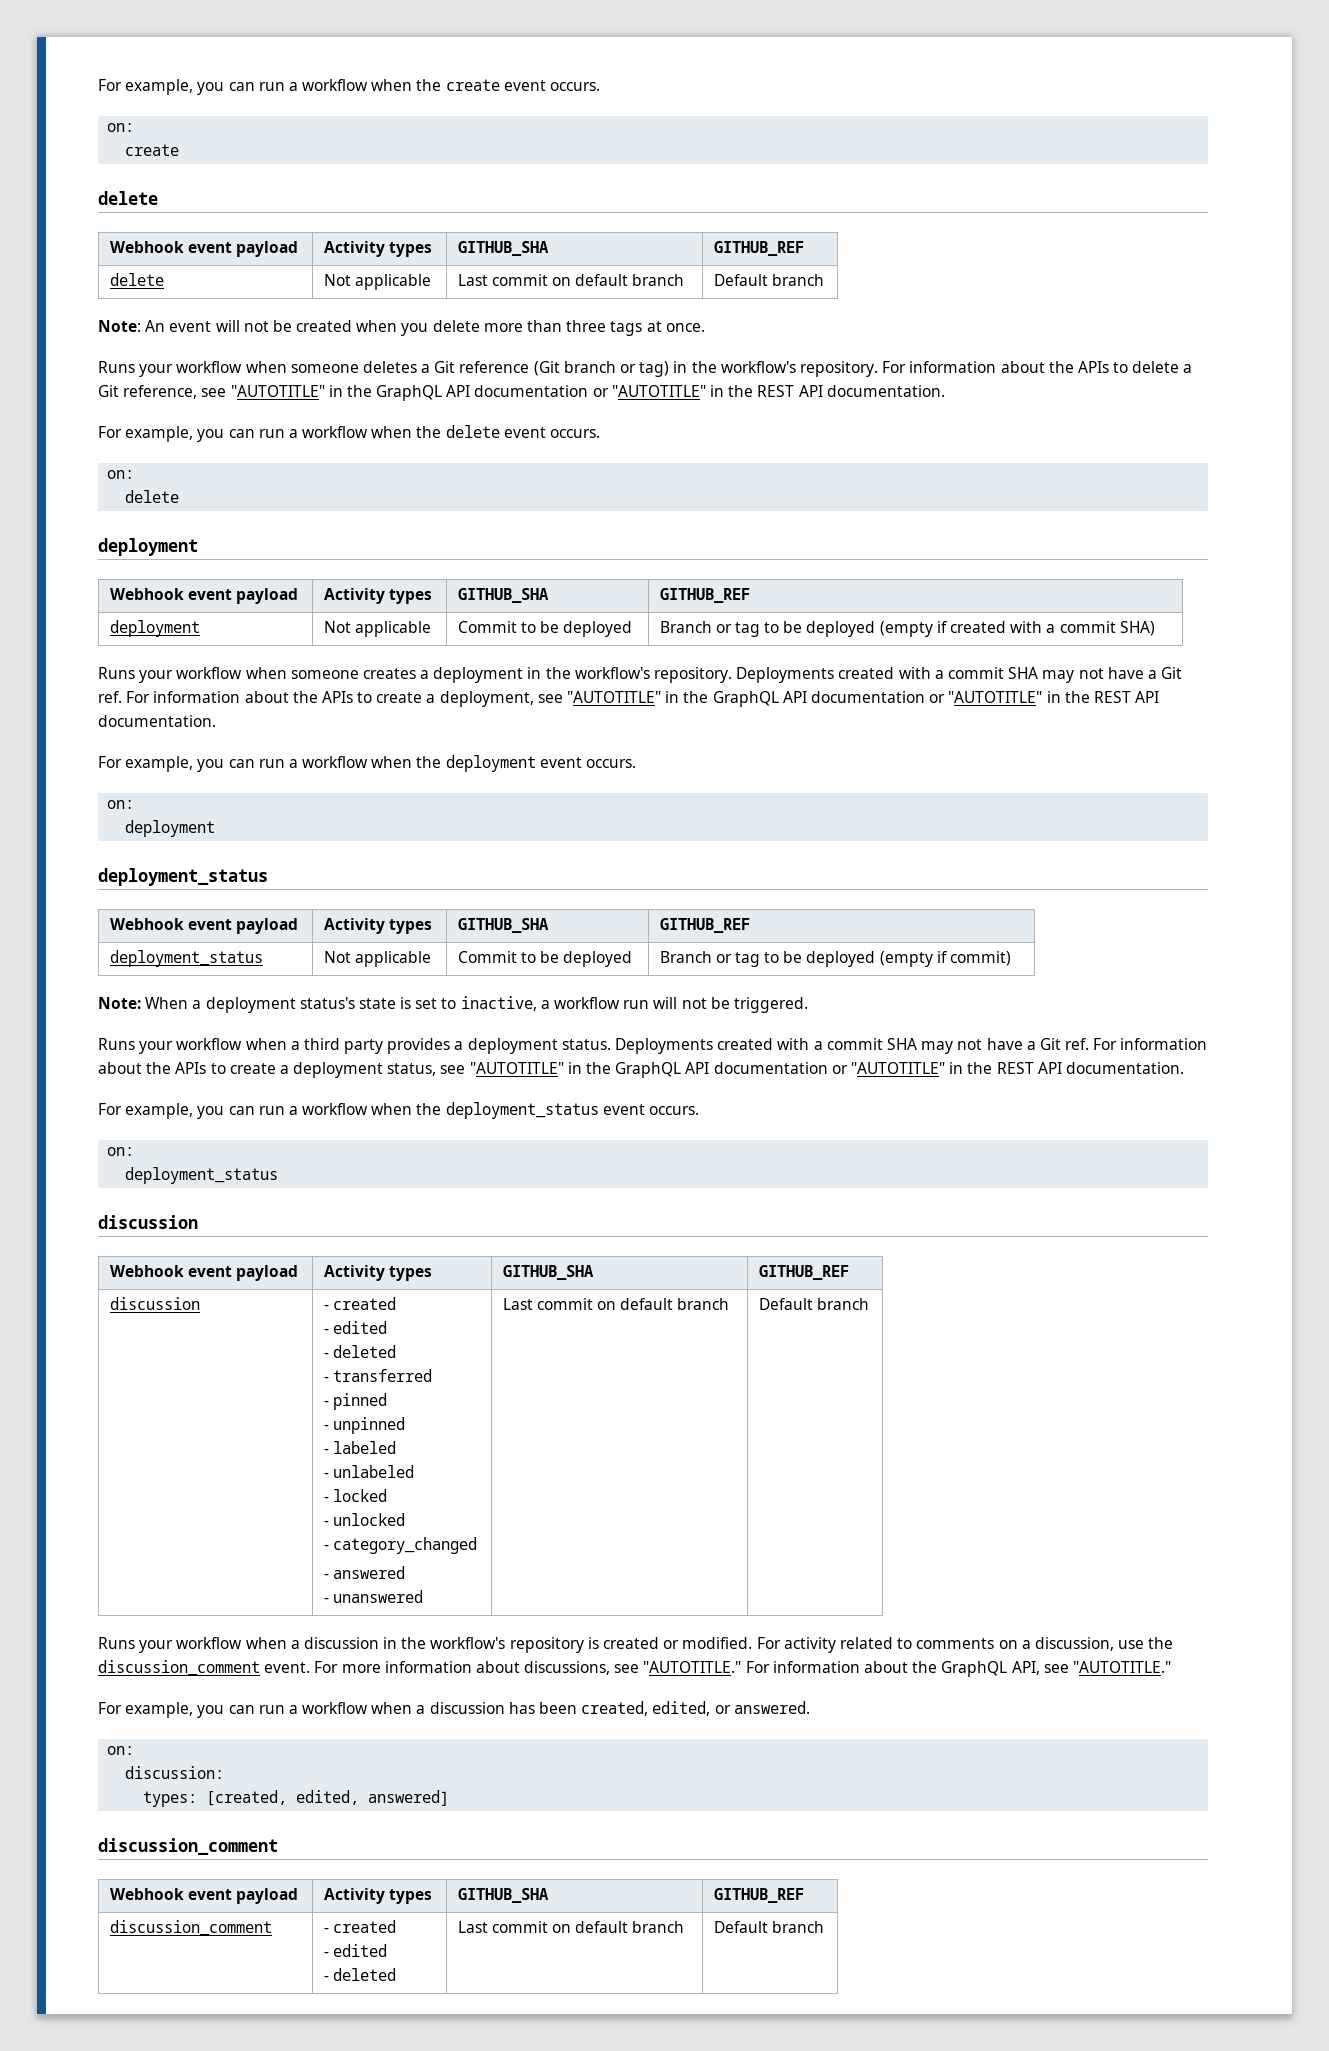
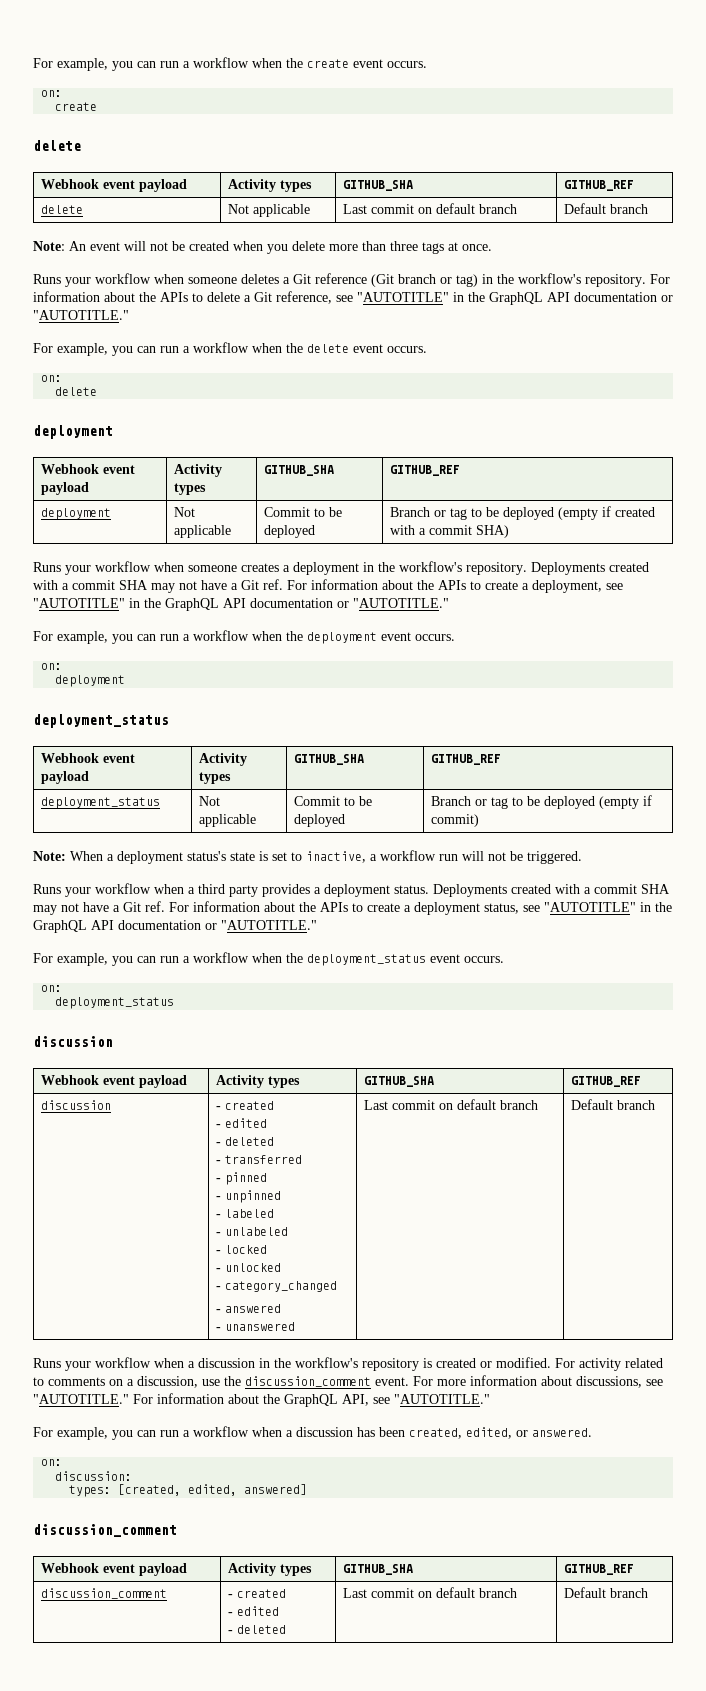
[611,385,945,397] "AUTOTITLE" in the REST API documentation. -> [33,310,129,320] "AUTOTITLE."
[948,691,1160,703] [98,715,216,727] "AUTOTITLE" in the REST API documentation. -> [353,598,449,608] "AUTOTITLE."
[850,1062,1184,1074] "AUTOTITLE" in the REST API documentation. -> [221,920,317,930] "AUTOTITLE."

